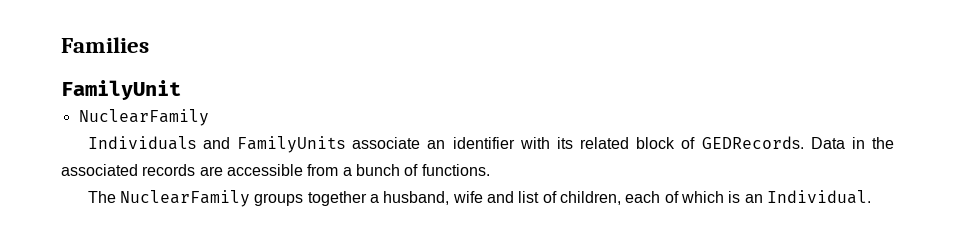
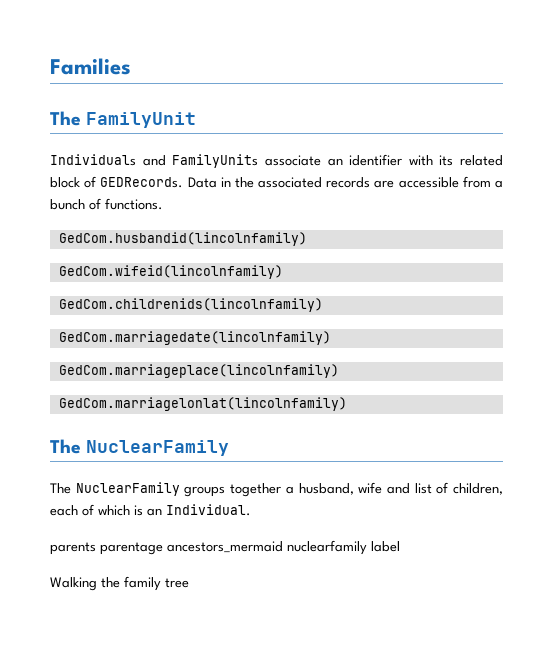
(149, 45) none -> [50,111,81,126] The
[78,109,209,126] // NuclearFamily -> (197, 120) none
(490, 170) none -> [58,232,307,246] [58,265,283,279] [58,298,323,312] [58,331,331,345] [58,364,339,378] [58,397,347,411] [50,439,230,456] // GedCom.husbandid(lincolnfamily) // GedCom.wifeid(lincolnfamily) // GedCom.childrenids(lincolnfamily) // GedCom.marriagedate(lincolnfamily) // GedCom.marriageplace(lincolnfamily) // GedCom.marriagelonlat(lincolnfamily) // The NuclearFamily
(871, 197) none -> [50,540,400,555] [50,576,189,591] // parents parentage ancestors_mermaid nuclearfamily label // Walking the family tree

